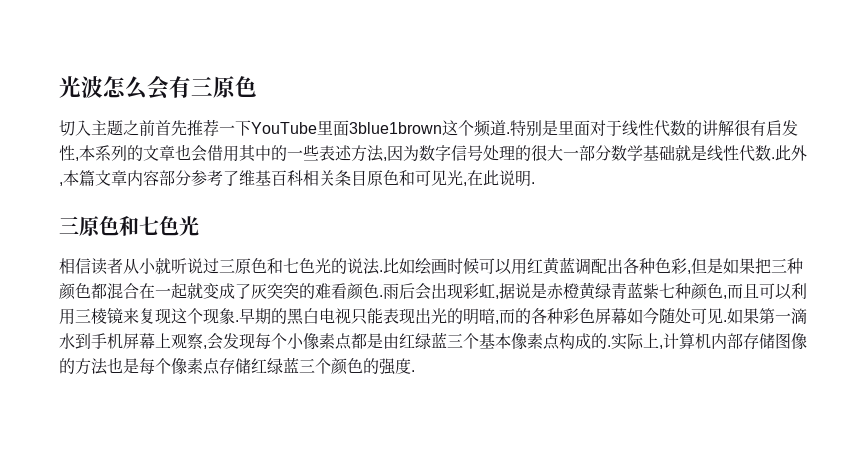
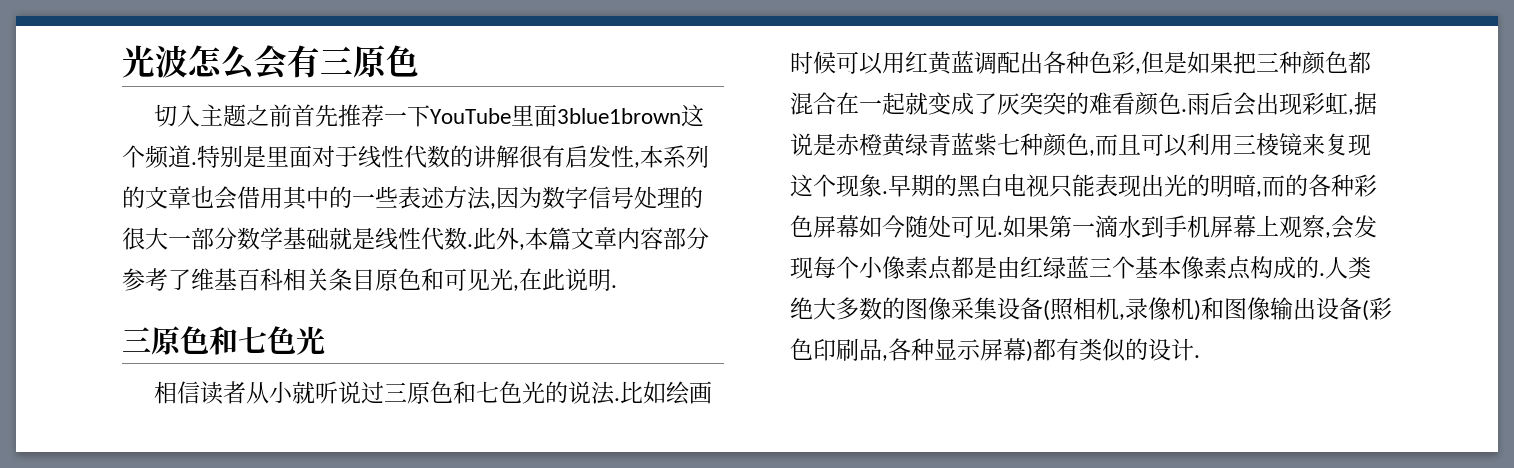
[611,333,807,350] [59,357,411,375] 实际上,计算机内部存储图像的方法也是每个像素点存储红绿蓝三个颜色的强度 -> [1325,256,1371,279] [790,297,1392,321] [790,338,1194,362] 人类绝大多数的图像采集设备(照相机,录像机)和图像输出设备(彩色印刷品,各种显示屏幕)都有类似的设计

